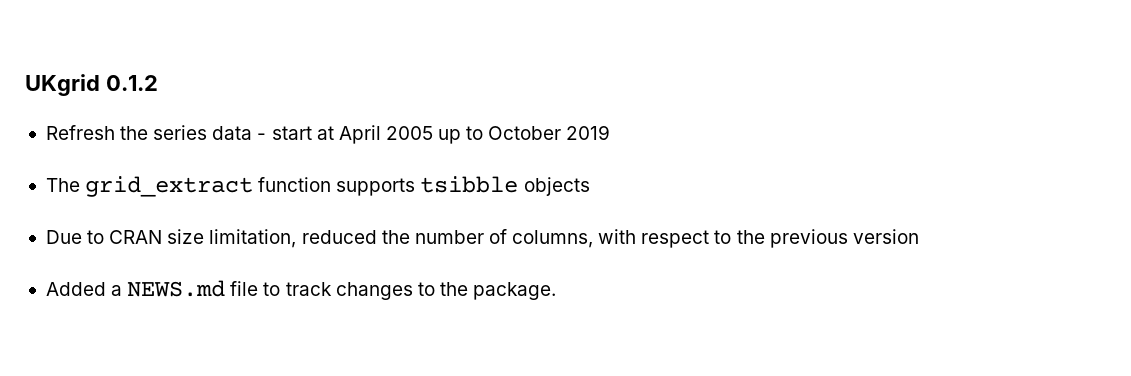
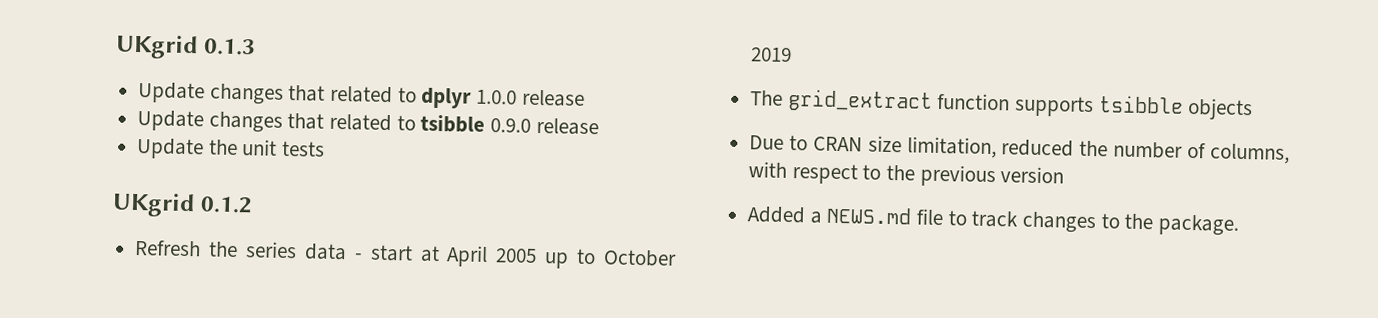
[25,74,100,96] UKgrid -> [115,34,256,60] [138,82,585,109] [137,110,599,136] [136,138,326,160] [112,192,195,218] UKgrid 0.1.3 // Update changes that related to dplyr 1.0.0 release // Update changes that related to tsibble 0.9.0 release // Update the unit tests // UKgrid

